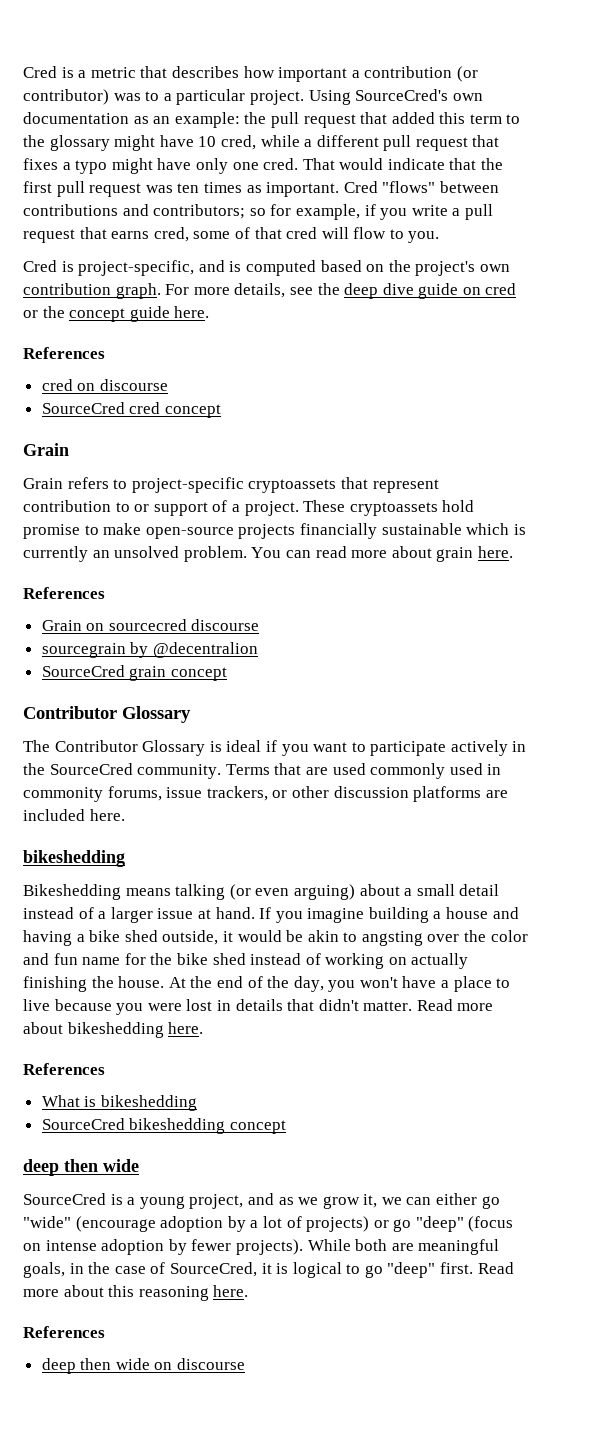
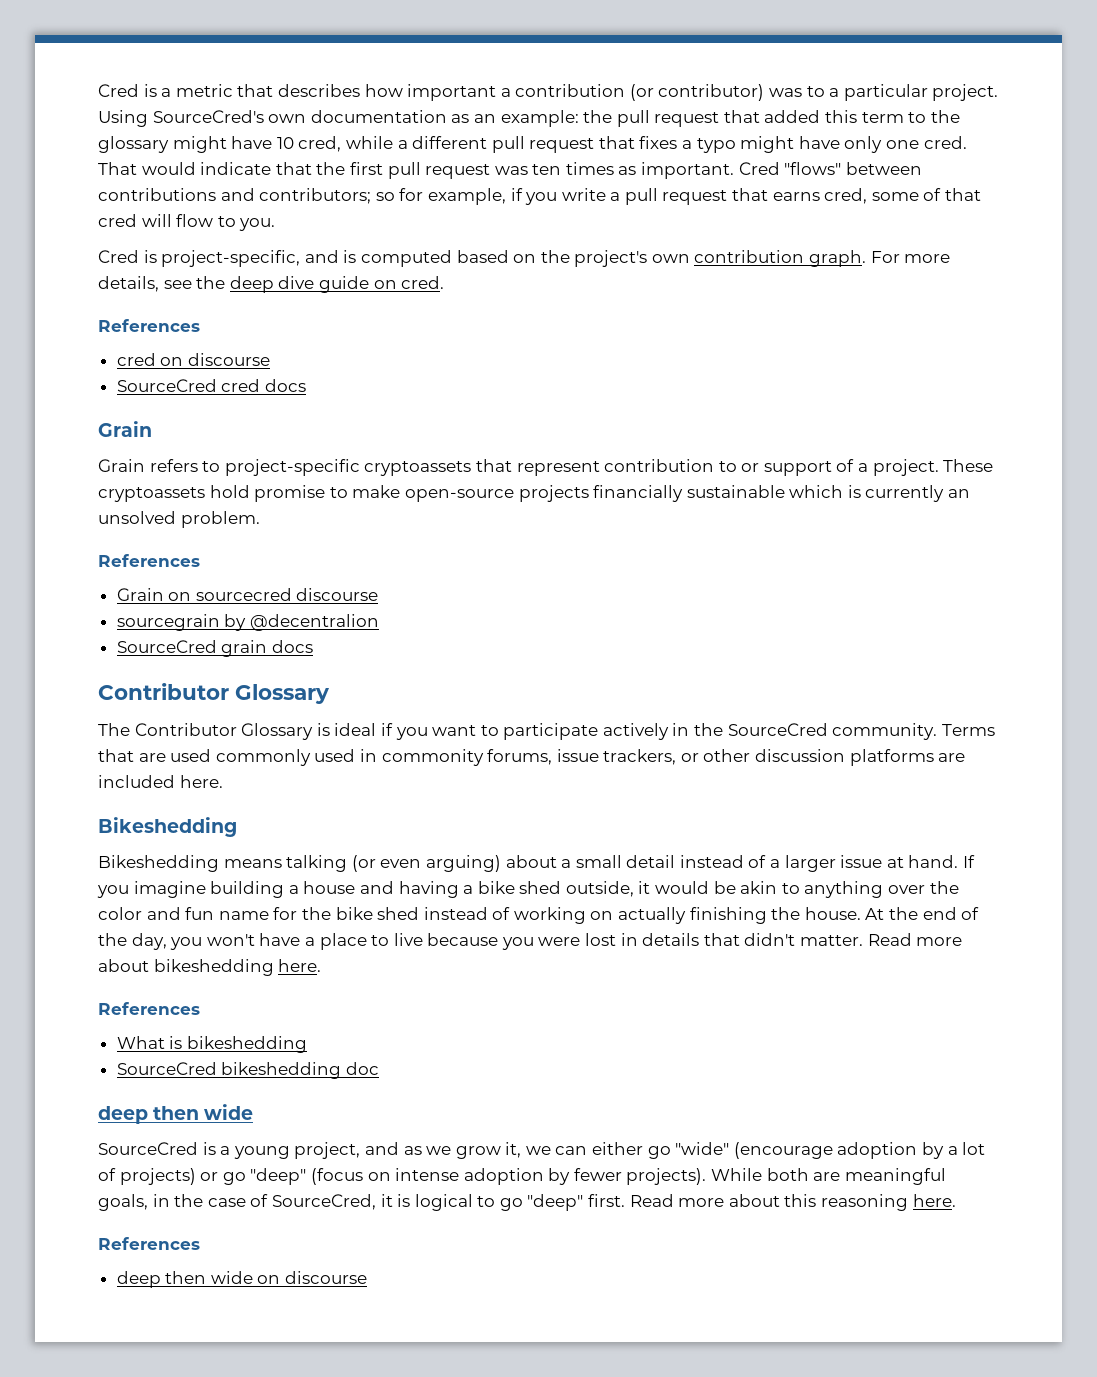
[485,283,517,295] [23,306,210,322] cred or the concept guide here. -> [401,276,445,289] cred.
[164,404,221,418] concept -> [264,379,306,392] docs
[251,546,513,562] You can read more about grain here. -> (260, 519) none
[170,667,227,681] concept -> [271,640,313,653] docs
[23,850,125,867] bikeshedding -> [98,817,237,837] Bikeshedding
[361,931,423,946] angsting -> [804,881,884,898] anything
[229,1120,286,1134] concept -> [345,1062,379,1075] doc

